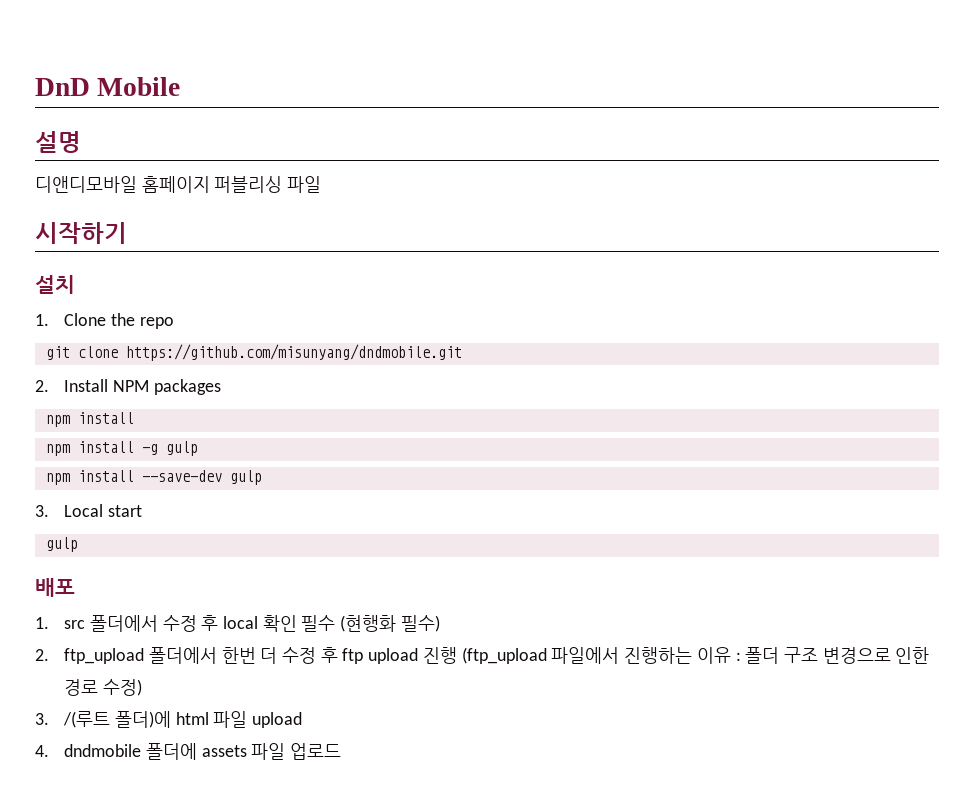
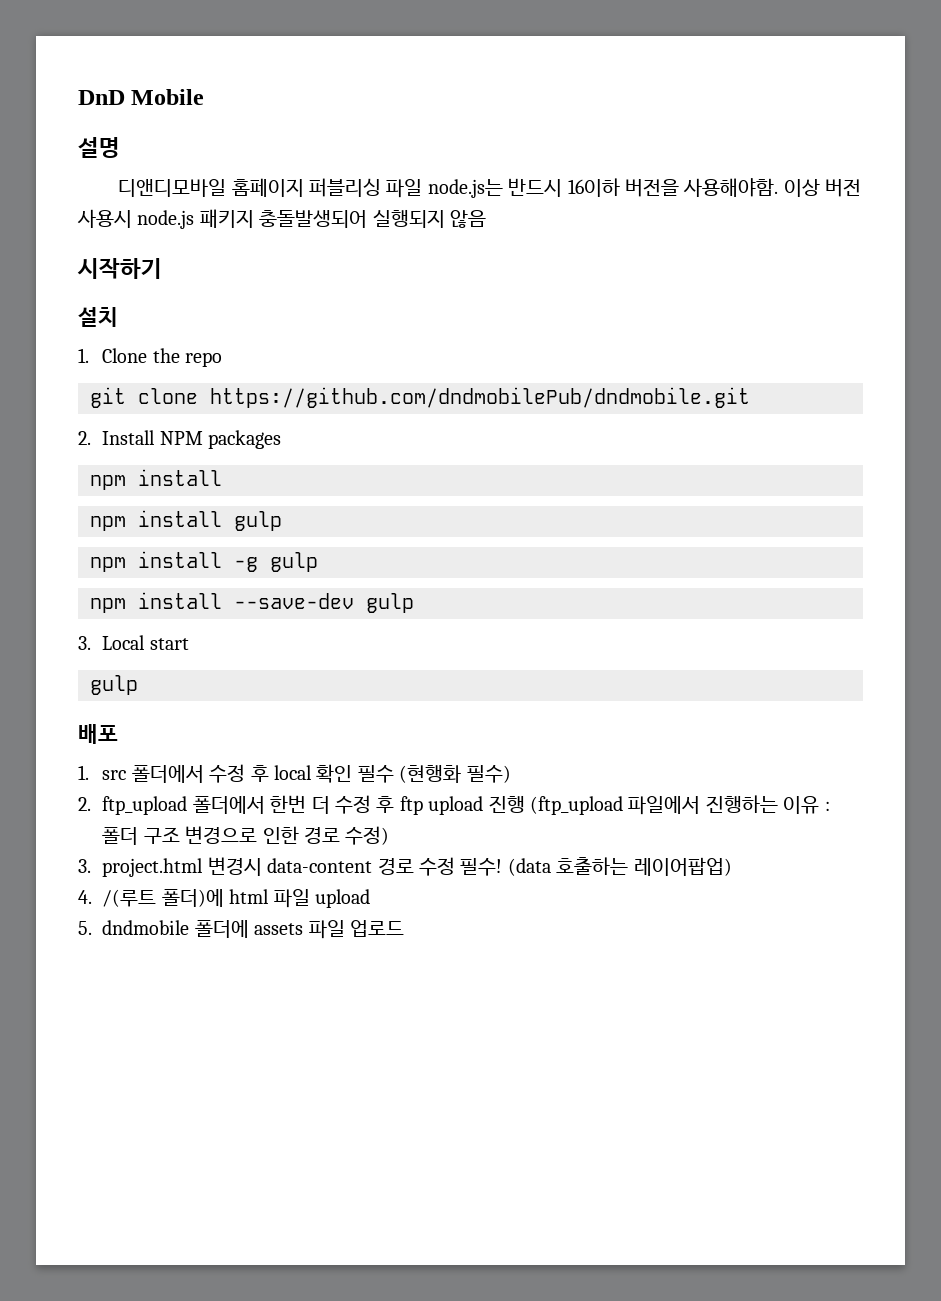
(322, 184) none -> [427,178,862,198] [77,209,486,229] node.js는 반드시 16이하 버전을 사용해야함. 이상 버전 사용시 node.js 패키지 충돌발생되어 실행되지 않음
[125,344,462,361] https://github.com/misunyang/dndmobile.git -> [210,387,750,408] https://github.com/dndmobilePub/dndmobile.git
(134, 418) none -> [90,510,282,531] // npm install gulp
(49, 719) none -> [102,857,732,877] [78,890,92,904] project.html 변경시 data-content 경로 수정 필수! (data 호출하는 레이어팝업) // 4.
[35,745,49,757] 4. -> [78,921,92,935] 5.

